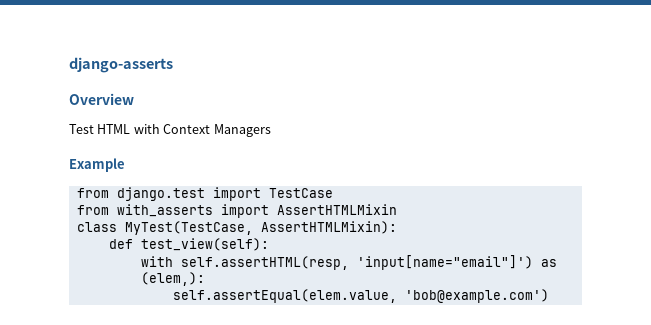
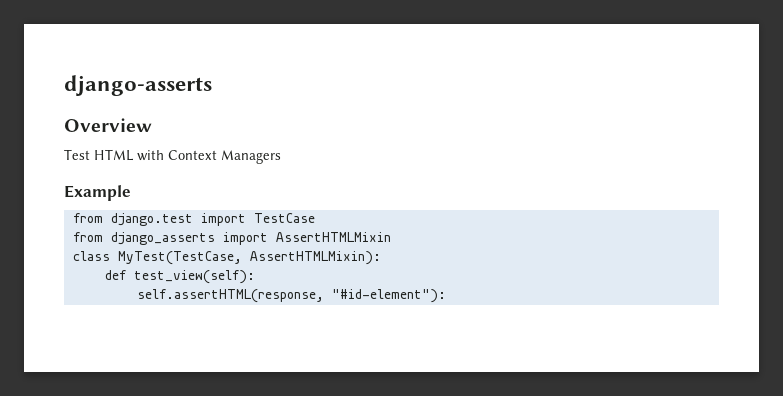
[116,204,213,217] with_asserts -> [110,232,215,245] django_asserts
[140,255,557,270] [140,272,205,286] [172,289,549,303] with self.assertHTML(resp, 'input[name="email"]') as (elem,): // self.assertEqual(elem.value, 'bob@example.com') -> [136,289,446,303] self.assertHTML(response, "#id-element"):

